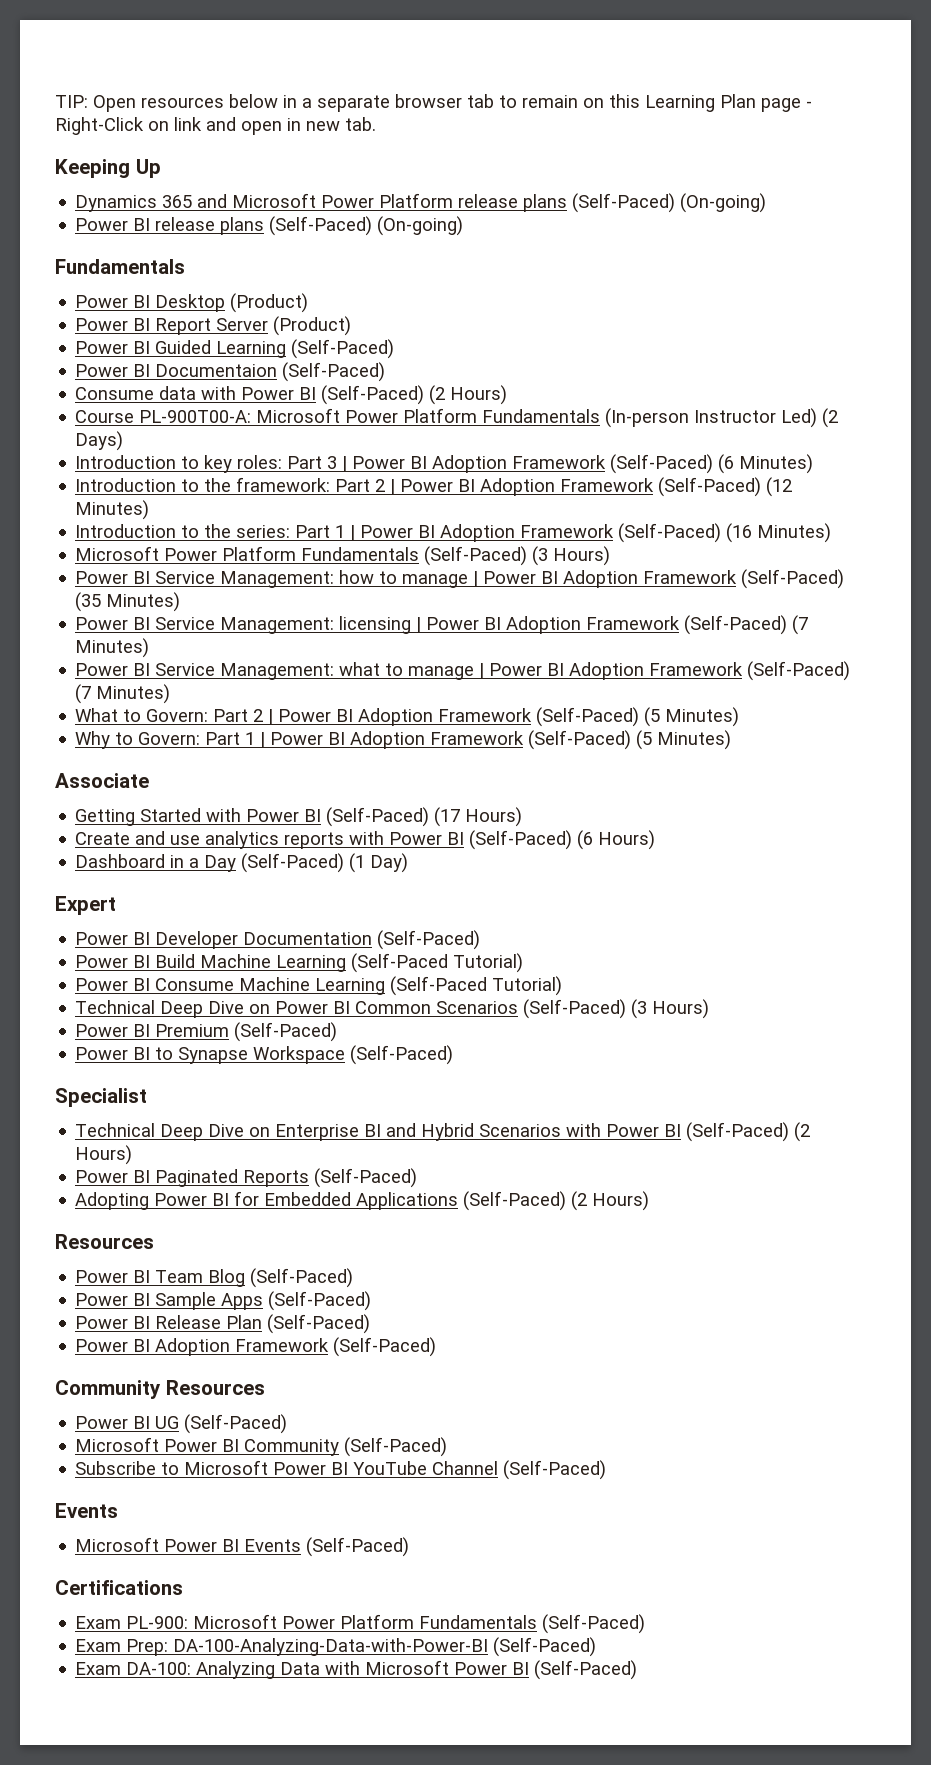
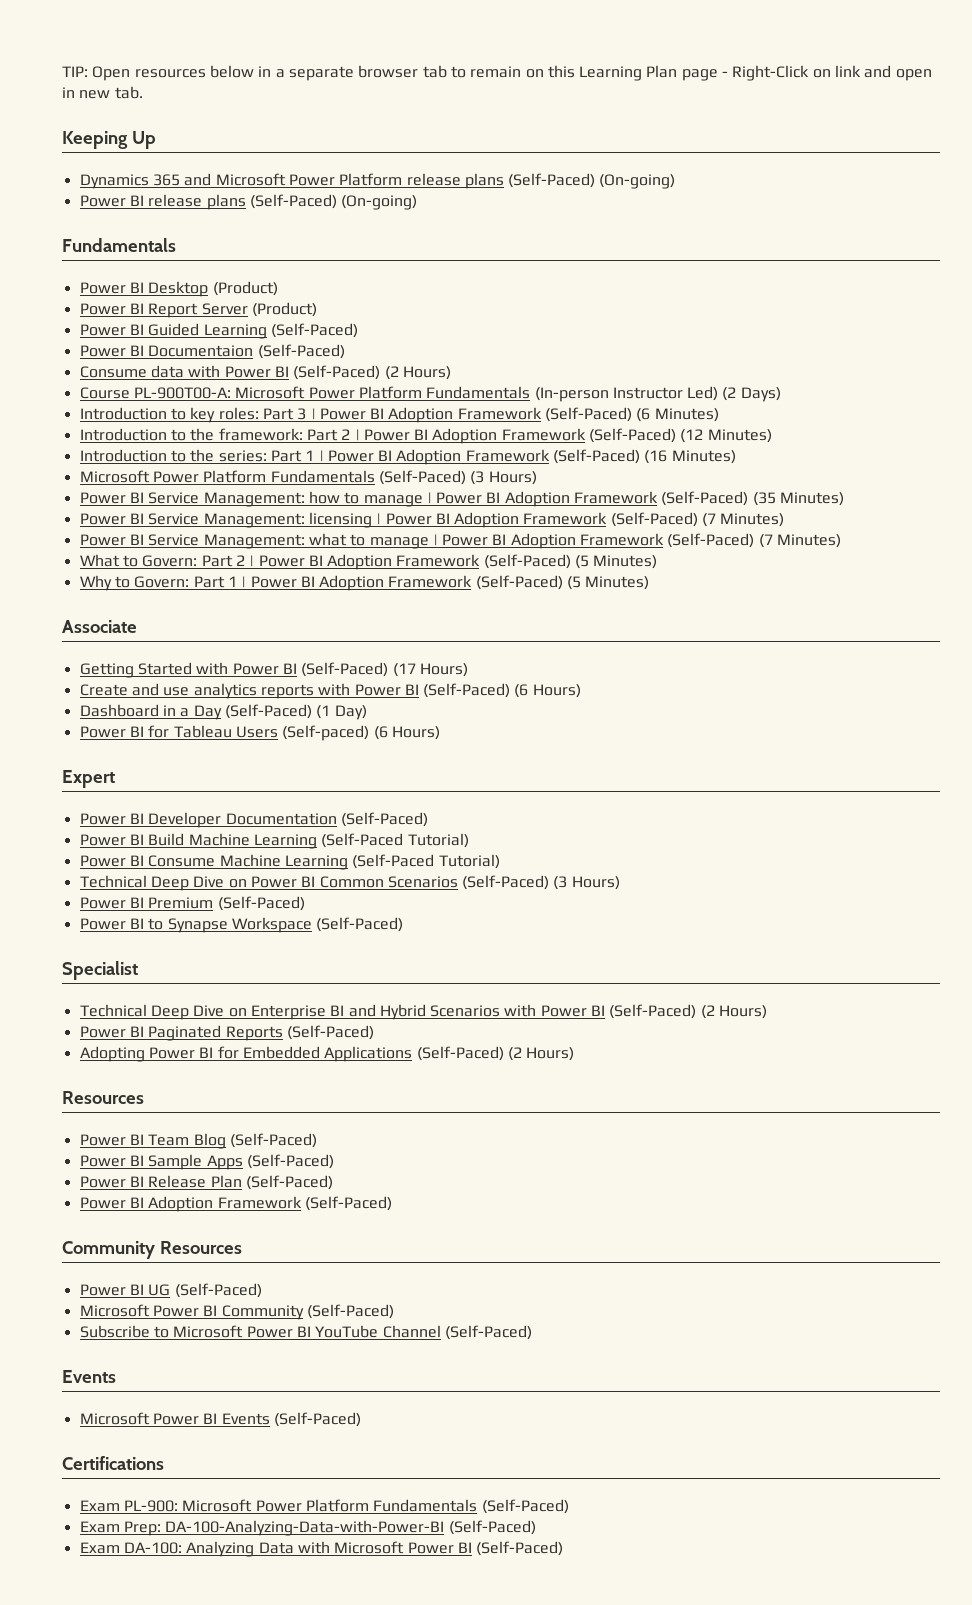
(409, 863) none -> [79,725,440,741] // Power BI for Tableau Users (Self-paced) (6 Hours)

